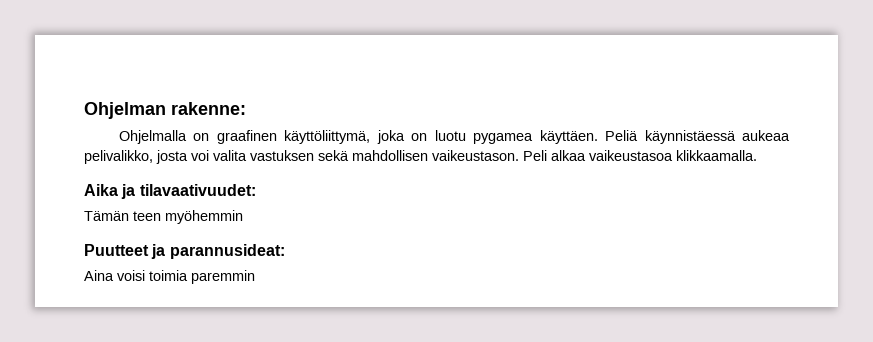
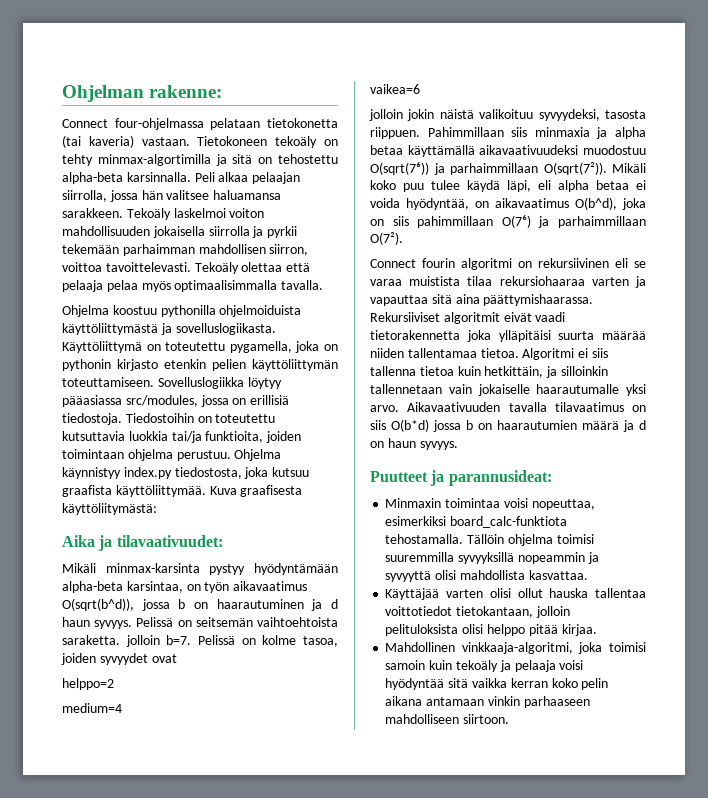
[118,130,791,144] [84,150,757,164] [84,184,256,199] [84,210,243,224] [84,244,285,259] [84,270,255,284] Ohjelmalla on graafinen käyttöliittymä, joka on luotu pygamea käyttäen. Peliä käynnistäessä aukeaa pelivalikko, josta voi valita vastuksen sekä mahdollisen vaikeustason. Peli alkaa vaikeustasoa klikkaamalla. // Aika ja tilavaativuudet: // Tämän teen myöhemmin // Puutteet ja parannusideat: // Aina voisi toimia paremmin -> [62,118,338,130] [62,135,338,148] [62,154,339,166] [62,172,301,184] [62,190,282,202] [62,208,265,220] [62,226,298,238] [62,244,309,256] [62,262,311,274] [62,280,324,292] [62,305,302,317] [62,323,276,335] [62,341,338,353] [62,359,338,371] [62,377,282,389] [62,395,290,407] [62,413,276,425] [62,431,302,443] [62,449,282,461] [62,467,310,479] [62,485,303,497] [62,503,157,515] [62,535,223,551] [62,563,338,575] [62,581,308,593] [62,598,338,611] [62,617,339,629] [62,635,338,647] [61,653,177,665] [62,678,114,690] [62,703,122,713] [370,84,420,94] [369,109,646,121] [370,127,646,139] [370,145,646,157] [370,161,646,175] [370,180,646,192] [370,197,646,210] [370,214,646,228] [370,232,403,245] [370,258,646,270] [370,276,646,288] [370,294,594,306] [370,312,566,324] [370,330,646,342] [370,348,608,360] [370,366,608,378] [370,384,646,396] [370,402,646,412] [370,419,646,432] [370,438,458,450] [370,470,552,486] [385,498,595,510] [385,516,568,528] [385,534,594,546] [385,552,599,564] [385,570,588,582] [385,588,646,600] [385,606,570,618] [385,624,597,636] [385,642,646,654] [385,660,584,672] [385,678,609,690] [385,696,590,708] [385,714,510,724] Connect four-ohjelmassa pelataan tietokonetta (tai kaveria) vastaan. Tietokoneen tekoäly on tehty minmax-algortimilla ja sitä on tehostettu alpha-beta karsinnalla. Peli alkaa pelaajan siirrolla, jossa hän valitsee haluamansa sarakkeen. Tekoäly laskelmoi voiton mahdollisuuden jokaisella siirrolla ja pyrkii tekemään parhaimman mahdollisen siirron, voittoa tavoittelevasti. Tekoäly olettaa että pelaaja pelaa myös optimaalisimmalla tavalla. // Ohjelma koostuu pythonilla ohjelmoiduista käyttöliittymästä ja sovelluslogiikasta. Käyttöliittymä on toteutettu pygamella, joka on pythonin kirjasto etenkin pelien käyttöliittymän toteuttamiseen. Sovelluslogiikka löytyy pääasiassa src/modules, jossa on erillisiä tiedostoja. Tiedostoihin on toteutettu kutsuttavia luokkia tai/ja funktioita, joiden toimintaan ohjelma perustuu. Ohjelma käynnistyy index.py tiedostosta, joka kutsuu graafista käyttöliittymää. Kuva graafisesta käyttöliitymästä: // Aika ja tilavaativuudet: // Mikäli minmax-karsinta pystyy hyödyntämään alpha-beta karsintaa, on työn aikavaatimus O(sqrt(b^d)), jossa b on haarautuminen ja d haun syvyys. Pelissä on seitsemän vaihtoehtoista saraketta. jolloin b=7. Pelissä on kolme tasoa, joiden syvyydet ovat // helppo=2 // medium=4 // vaikea=6 // jolloin jokin näistä valikoituu syvyydeksi, tasosta riippuen. Pahimmillaan siis minmaxia ja alpha betaa käyttämällä aikavaativuudeksi muodostuu O(sqrt(7⁶)) ja parhaimmillaan O(sqrt(7²)). Mikäli koko puu tulee käydä läpi, eli alpha betaa ei voida hyödyntää, on aikavaatimus O(b^d), joka on siis pahimmillaan O(7⁶) ja parhaimmillaan O(7²). // Connect fourin algoritmi on rekursiivinen eli se varaa muistista tilaa rekursiohaaraa varten ja vapauttaa sitä aina päättymishaarassa. Rekursiiviset algoritmit eivät vaadi tietorakennetta joka ylläpitäisi suurta määrää niiden tallentamaa tietoa. Algoritmi ei siis tallenna tietoa kuin hetkittäin, ja silloinkin tallennetaan vain jokaiselle haarautumalle yksi arvo. Aikavaativuuden tavalla tilavaatimus on siis O(b*d) jossa b on haarautumien määrä ja d on haun syvyys. // Puutteet ja parannusideat: // Minmaxin toimintaa voisi nopeuttaa, esimerkiksi board_calc-funktiota tehostamalla. Tällöin ohjelma toimisi suuremmilla syvyyksillä nopeammin ja syvyyttä olisi mahdollista kasvattaa. // Käyttäjää varten olisi ollut hauska tallentaa voittotiedot tietokantaan, jolloin pelituloksista olisi helppo pitää kirjaa. // Mahdollinen vinkkaaja-algoritmi, joka toimisi samoin kuin tekoäly ja pelaaja voisi hyödyntää sitä vaikka kerran koko pelin aikana antamaan vinkin parhaaseen mahdolliseen siirtoon.

